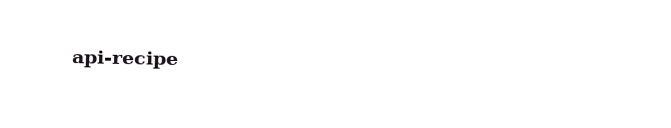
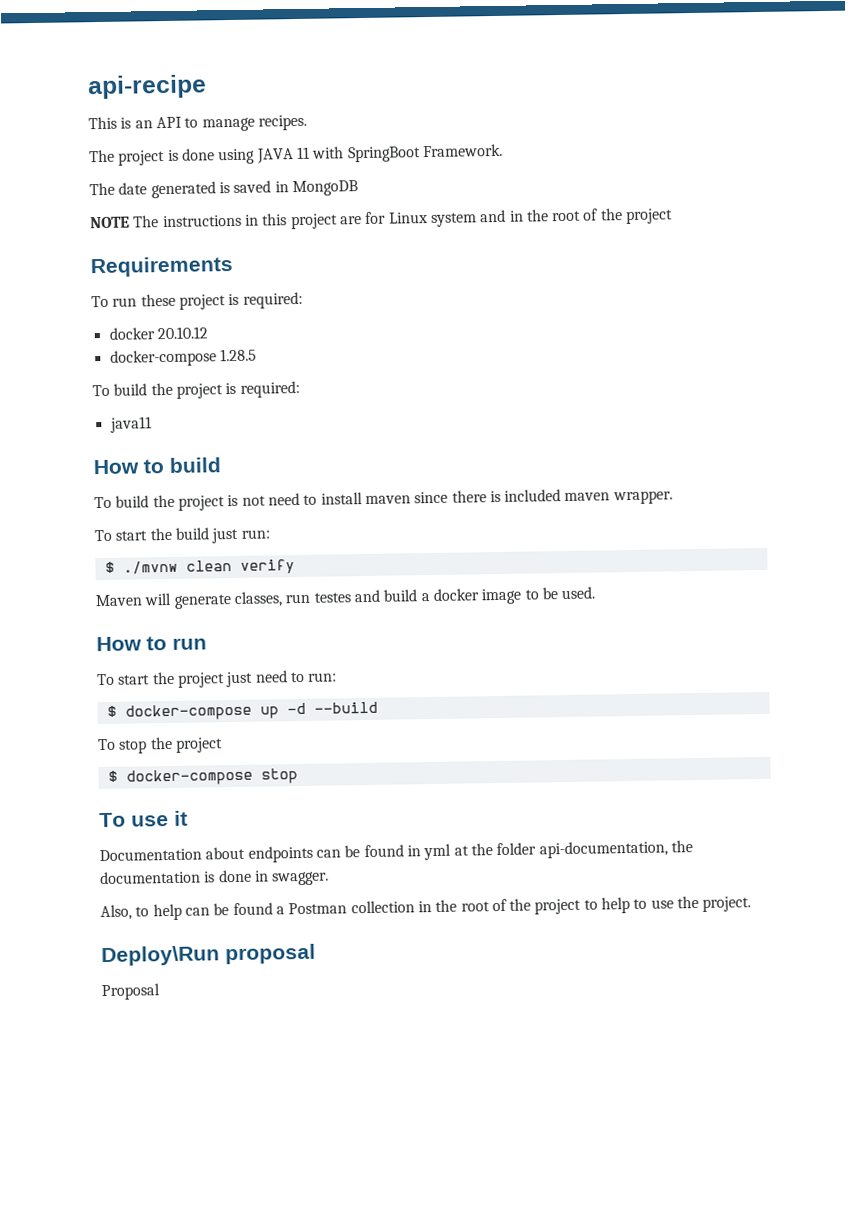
(179, 60) none -> [88,114,307,132] [89,143,503,166] [89,180,358,199] [90,208,674,230] [90,255,233,278] [91,291,303,310] [108,326,208,340] [109,348,257,367] [92,380,300,399] [109,416,152,433] [93,457,221,475] [94,489,673,511] [94,527,270,544] [104,559,295,575] [95,586,596,609] [96,636,207,652] [97,670,338,688] [106,701,378,721] [98,736,223,754] [107,768,298,786] [99,810,188,828] [99,840,693,863] [100,869,330,886] [100,895,752,921] [101,943,316,967] [101,983,160,1001] // This is an API to manage recipes. // The project is done using JAVA 11 with SpringBoot Framework. // The date generated is saved in MongoDB // NOTE The instructions in this project are for Linux system and in the root of the project // Requirements // To run these project is required: // docker 20.10.12 // docker-compose 1.28.5 // To build the project is required: // java11 // How to build // To build the project is not need to install maven since there is included maven wrapper. // To start the build just run: // $ ./mvnw clean verify // Maven will generate classes, run testes and build a docker image to be used. // How to run // To start the project just need to run: // $ docker-compose up -d --build // To stop the project // $ docker-compose stop // To use it // Documentation about endpoints can be found in yml at the folder api-documentation, the documentation is done in swagger. // Also, to help can be found a Postman collection in the root of the project to help to use the project. // Deploy\Run proposal // Proposal

